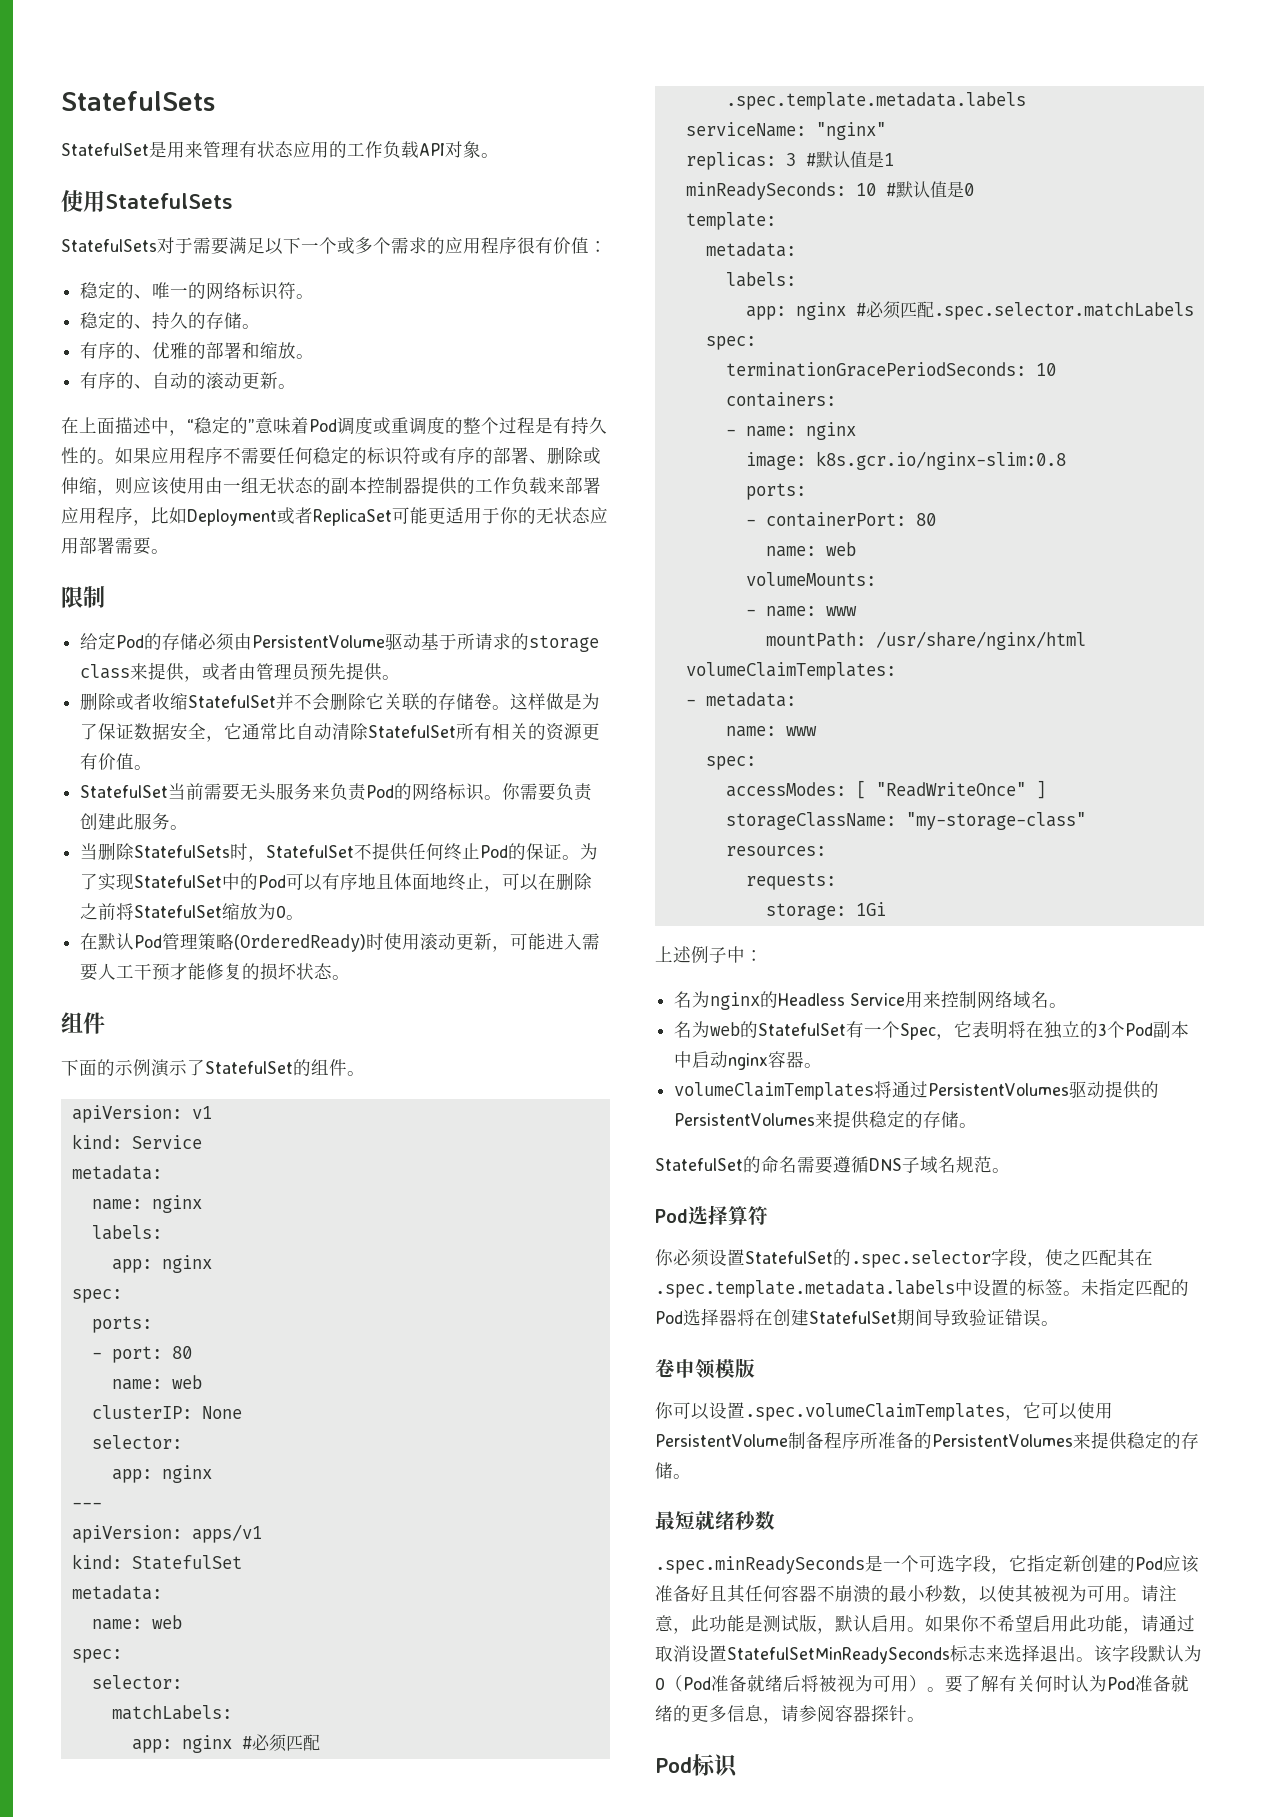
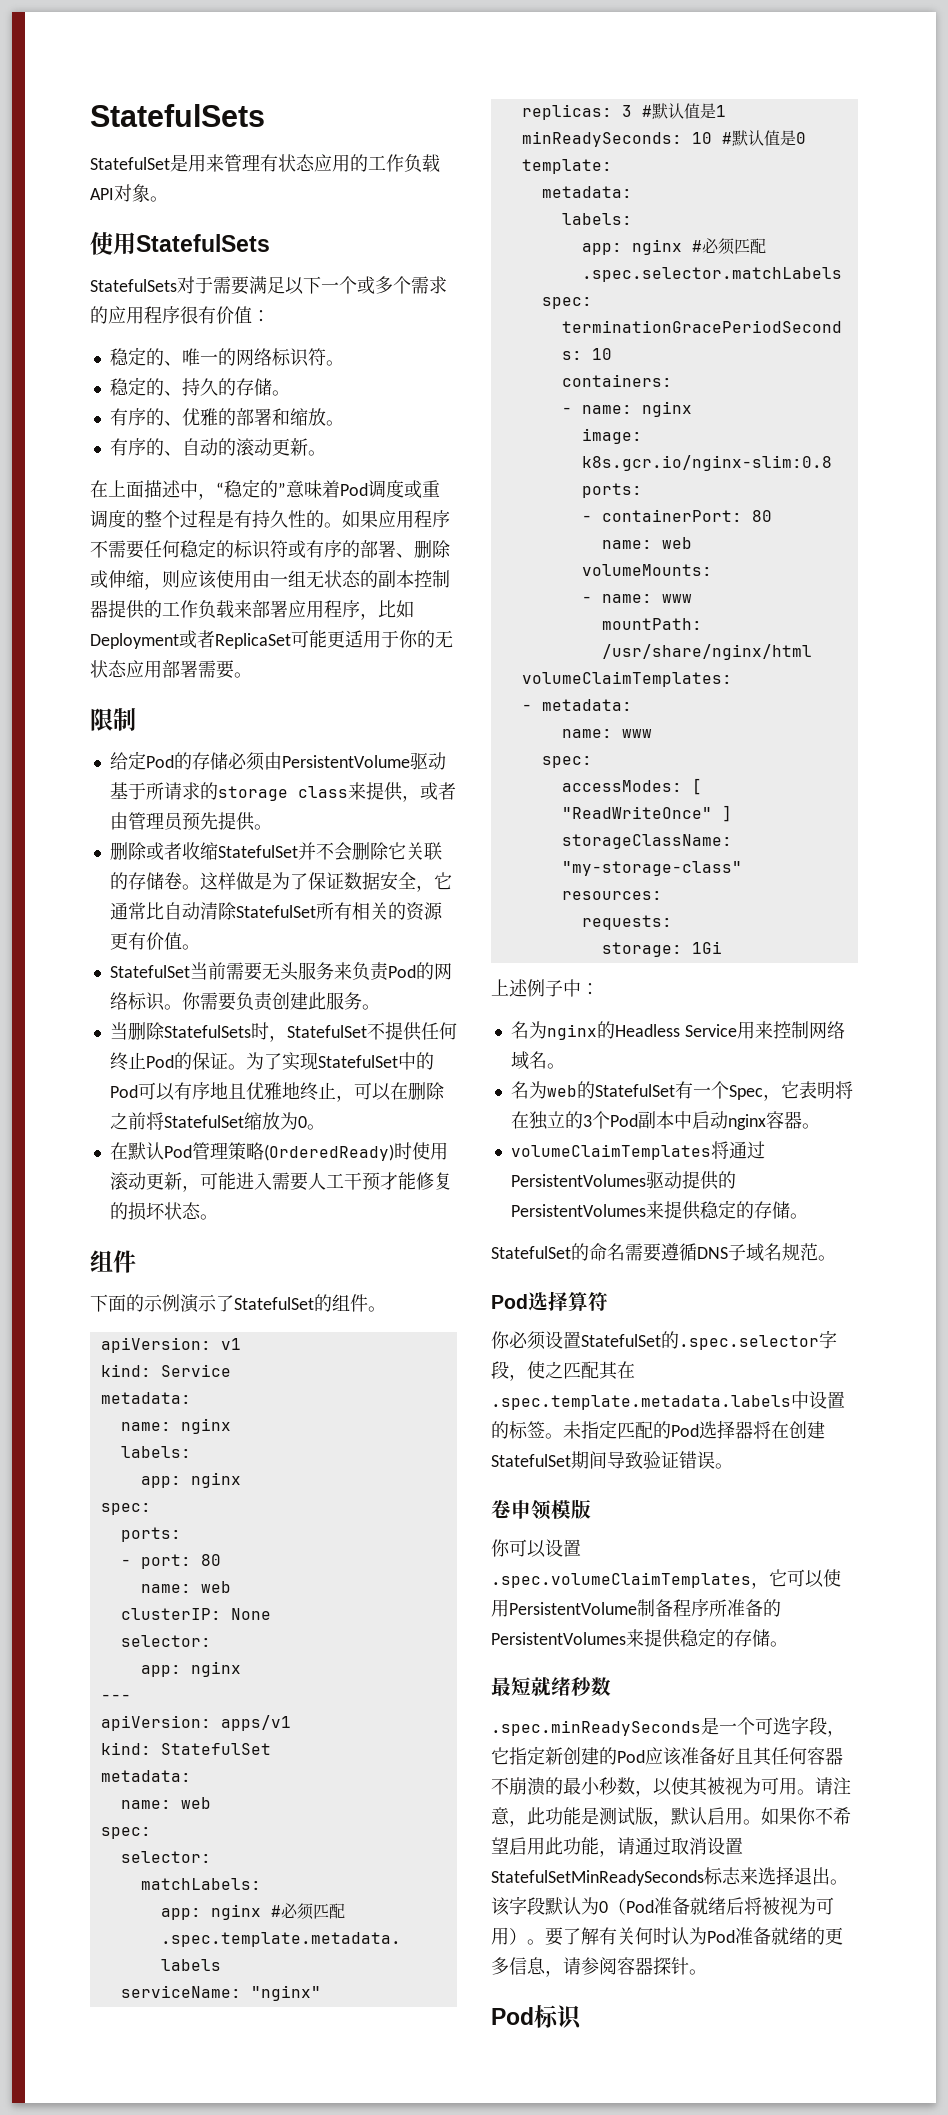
[394,873,431,890] 体面 -> [245,1082,282,1100] 优雅

